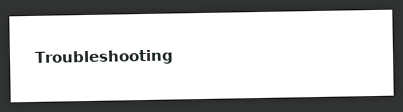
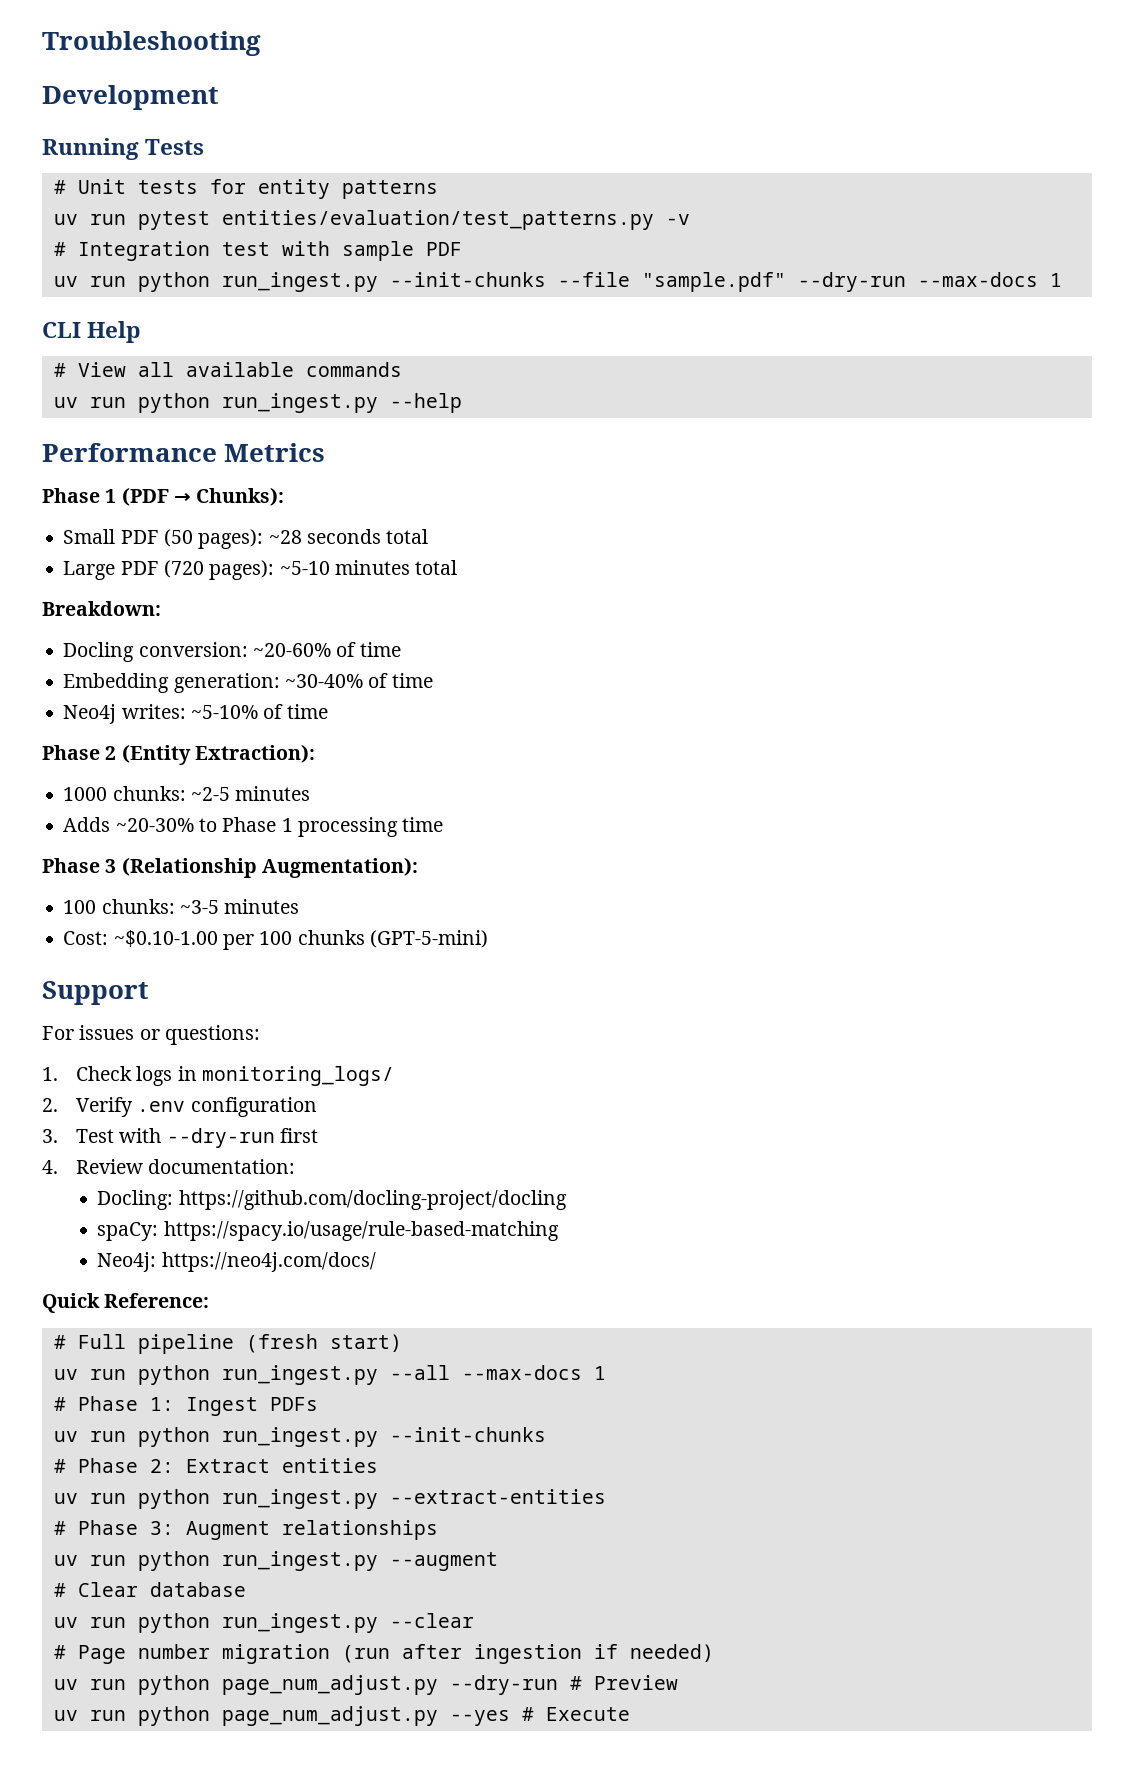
(174, 57) none -> [42,85,219,110] [42,138,205,160] [53,179,438,199] [53,210,690,230] [53,241,462,261] [53,272,1062,292] [42,321,142,343] [53,362,402,377] [53,393,462,413] [42,443,326,462] [42,487,285,506] [63,529,429,549] [63,560,458,580] [42,601,161,616] [63,642,401,662] [63,673,433,693] [63,704,328,724] [42,744,315,765] [63,786,311,801] [63,817,444,837] [42,857,418,878] [63,899,300,914] [63,930,488,950] [42,981,149,1005] [42,1025,260,1045] [42,1066,394,1086] [42,1097,317,1117] [42,1128,318,1148] [42,1159,296,1174] [97,1190,567,1210] [97,1221,559,1241] [97,1252,376,1272] [42,1293,210,1313] [53,1334,402,1354] [53,1365,606,1385] [53,1396,318,1416] [53,1427,546,1447] [53,1458,378,1473] [53,1489,606,1509] [53,1520,438,1540] [53,1551,498,1571] [53,1582,246,1597] [53,1613,474,1633] [53,1644,714,1664] [53,1675,678,1695] [53,1706,630,1726] // Development // Running Tests // # Unit tests for entity patterns // uv run pytest entities/evaluation/test_patterns.py -v // # Integration test with sample PDF // uv run python run_ingest.py --init-chunks --file "sample.pdf" --dry-run --max-docs 1 // CLI Help // # View all available commands // uv run python run_ingest.py --help // Performance Metrics // Phase 1 (PDF → Chunks): // Small PDF (50 pages): ~28 seconds total // Large PDF (720 pages): ~5-10 minutes total // Breakdown: // Docling conversion: ~20-60% of time // Embedding generation: ~30-40% of time // Neo4j writes: ~5-10% of time // Phase 2 (Entity Extraction): // 1000 chunks: ~2-5 minutes // Adds ~20-30% to Phase 1 processing time // Phase 3 (Relationship Augmentation): // 100 chunks: ~3-5 minutes // Cost: ~$0.10-1.00 per 100 chunks (GPT-5-mini) // Support // For issues or questions: // 1. Check logs in monitoring_logs/ // 2. Verify .env configuration // 3. Test with --dry-run first // 4. Review documentation: // Docling: https://github.com/docling-project/docling // spaCy: https://spacy.io/usage/rule-based-matching // Neo4j: https://neo4j.com/docs/ // Quick Reference: // # Full pipeline (fresh start) // uv run python run_ingest.py --all --max-docs 1 // # Phase 1: Ingest PDFs // uv run python run_ingest.py --init-chunks // # Phase 2: Extract entities // uv run python run_ingest.py --extract-entities // # Phase 3: Augment relationships // uv run python run_ingest.py --augment // # Clear database // uv run python run_ingest.py --clear // # Page number migration (run after ingestion if needed) // uv run python page_num_adjust.py --dry-run # Preview // uv run python page_num_adjust.py --yes # Execute

